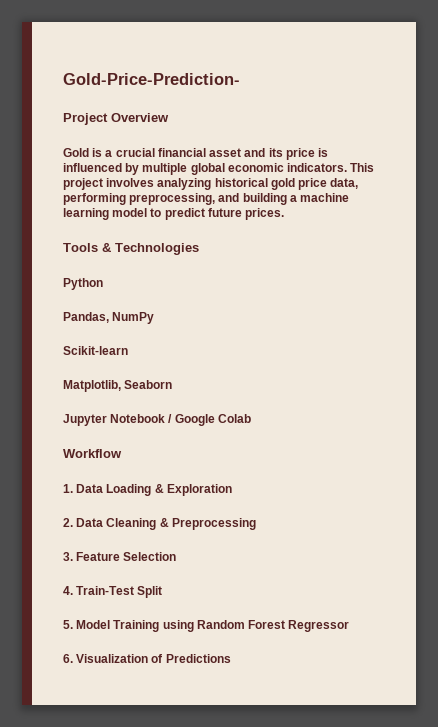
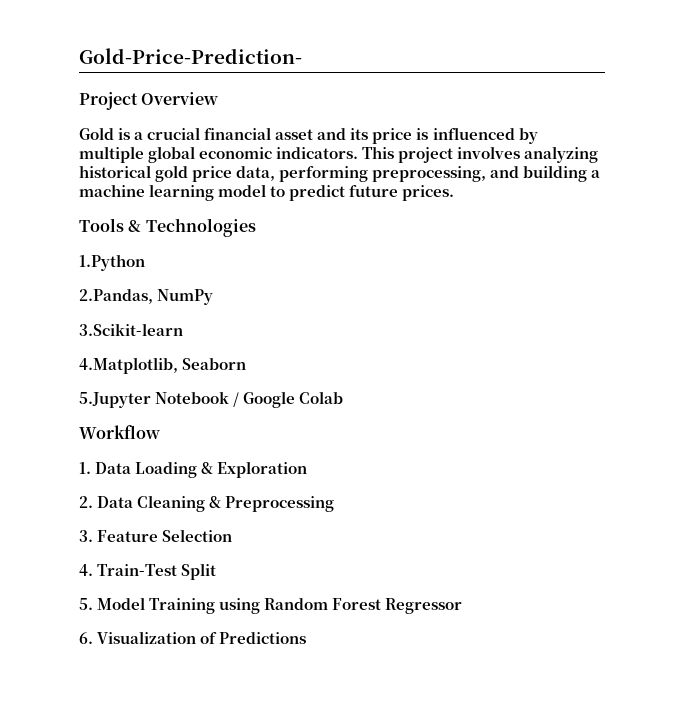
[63,278,103,290] [63,312,109,323] Python // Pandas, -> [79,254,145,271] [79,289,153,304] 1.Python // 2.Pandas,
[63,346,128,355] [63,380,121,392] Scikit-learn // Matplotlib, -> [79,323,183,336] [79,357,178,374] 3.Scikit-learn // 4.Matplotlib,
[63,414,107,426] Jupyter -> [79,392,151,408] 5.Jupyter

